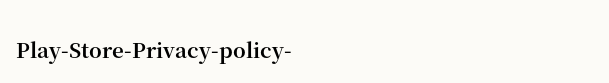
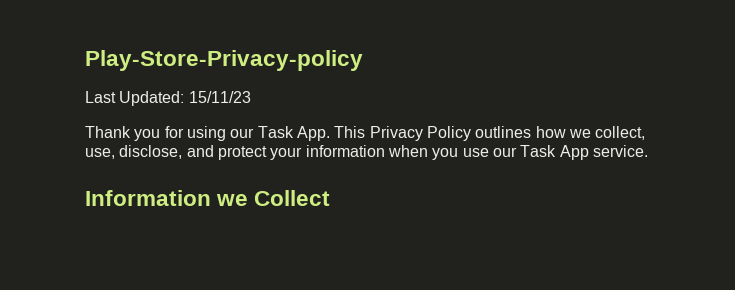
[16,41,292,64] Play-Store-Privacy-policy- -> [85,50,363,71] [85,91,251,106] [85,126,646,141] [85,145,648,160] [85,190,331,206] Play-Store-Privacy-policy // Last Updated: 15/11/23 // Thank you for using our Task App. This Privacy Policy outlines how we collect, use, disclose, and protect your information when you use our Task App service. // Information we Collect

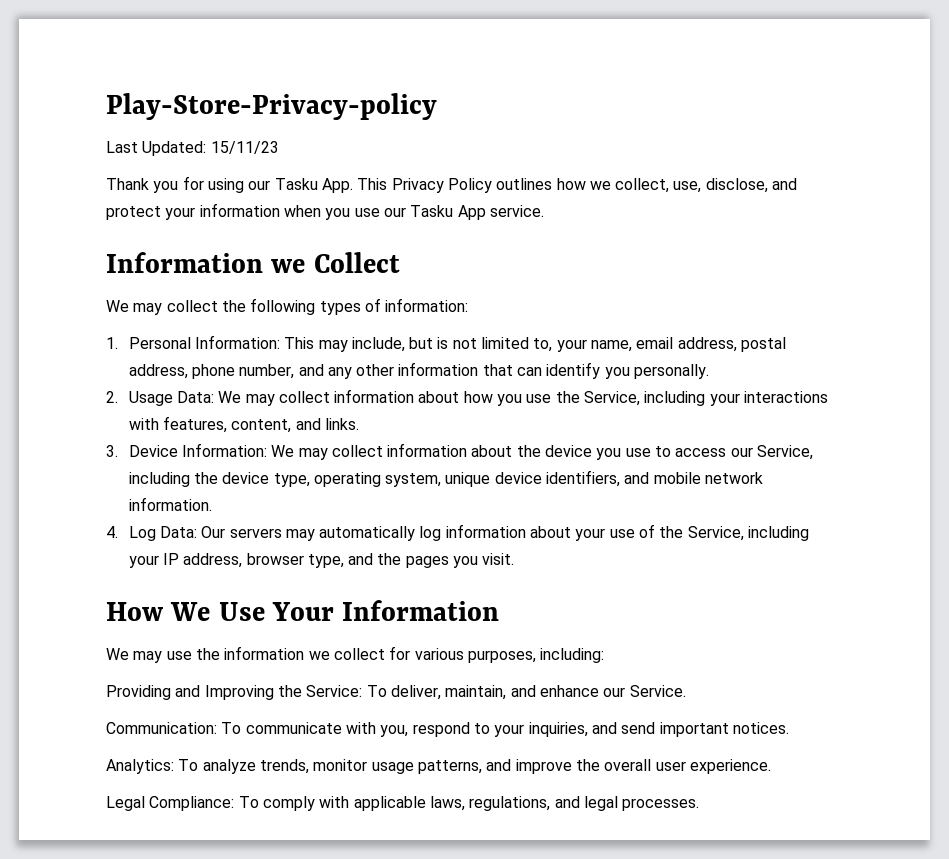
[257,126,294,138] Task -> [274,178,318,190] Tasku
[520,145,557,157] Task -> [410,205,454,217] Tasku
(331, 198) none -> [106,298,469,315] [106,335,787,352] [128,362,710,379] [106,389,829,406] [128,416,359,433] [106,443,814,460] [128,470,764,487] [128,497,212,511] [106,524,810,541] [128,553,515,568] [106,600,500,621] [106,646,605,663] [106,685,686,700] [106,722,789,737] [106,759,771,774] [106,796,700,811] // We may collect the following types of information: // 1. Personal Information: This may include, but is not limited to, your name, email address, postal address, phone number, and any other information that can identify you personally. // 2. Usage Data: We may collect information about how you use the Service, including your interactions with features, content, and links. // 3. Device Information: We may collect information about the device you use to access our Service, including the device type, operating system, unique device identifiers, and mobile network information. // 4. Log Data: Our servers may automatically log information about your use of the Service, including your IP address, browser type, and the pages you visit. // How We Use Your Information // We may use the information we collect for various purposes, including: // Providing and Improving the Service: To deliver, maintain, and enhance our Service. // Communication: To communicate with you, respond to your inquiries, and send important notices. // Analytics: To analyze trends, monitor usage patterns, and improve the overall user experience. // Legal Compliance: To comply with applicable laws, regulations, and legal processes.

